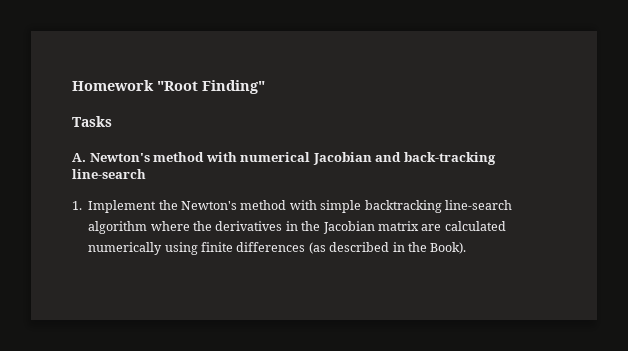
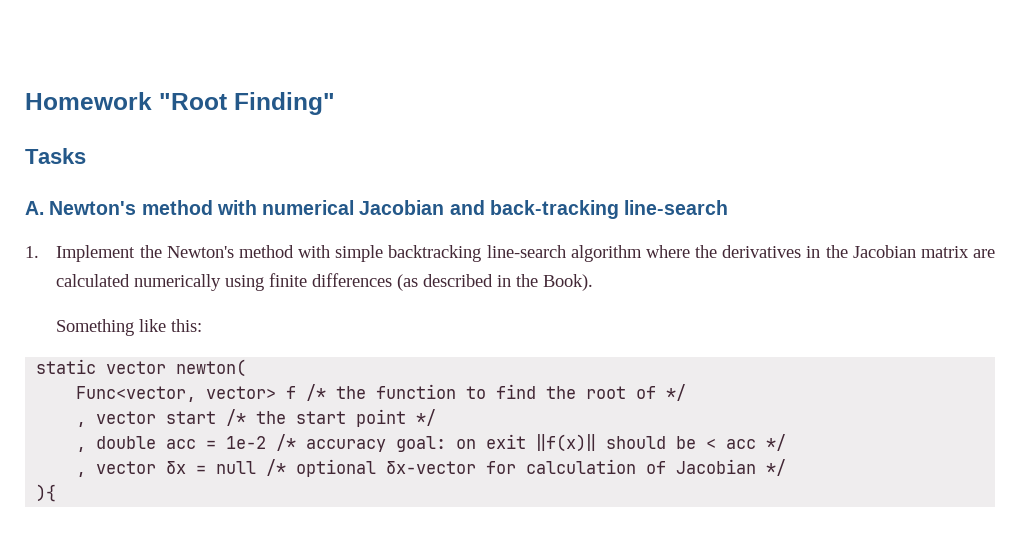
(467, 248) none -> [56,319,203,336] [36,359,247,377] [76,384,687,402] [76,409,437,427] [76,434,787,452] [76,459,787,477] [36,484,57,502] // Something like this: // static vector newton( // Func<vector, vector> f /* the function to find the root of */ // , vector start /* the start point */ // , double acc = 1e-2 /* accuracy goal: on exit ‖f(x)‖ should be < acc */ // , vector δx = null /* optional δx-vector for calculation of Jacobian */ // ){

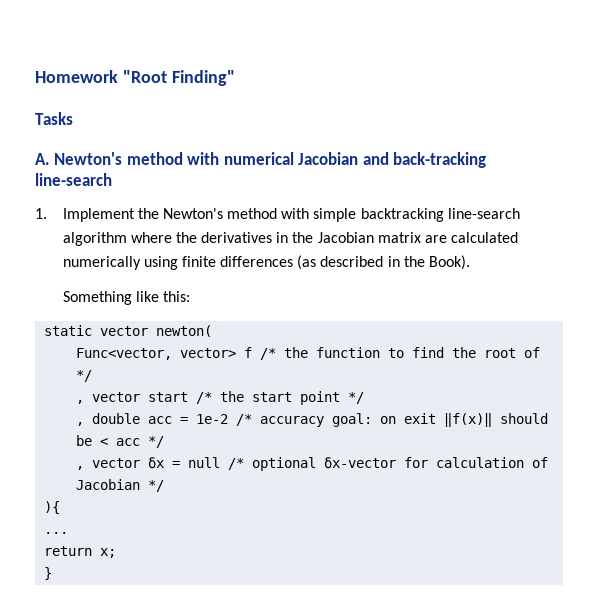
(57, 493) none -> [44,532,69,534] [44,546,117,558] [44,567,53,580] // ... // return x; // }

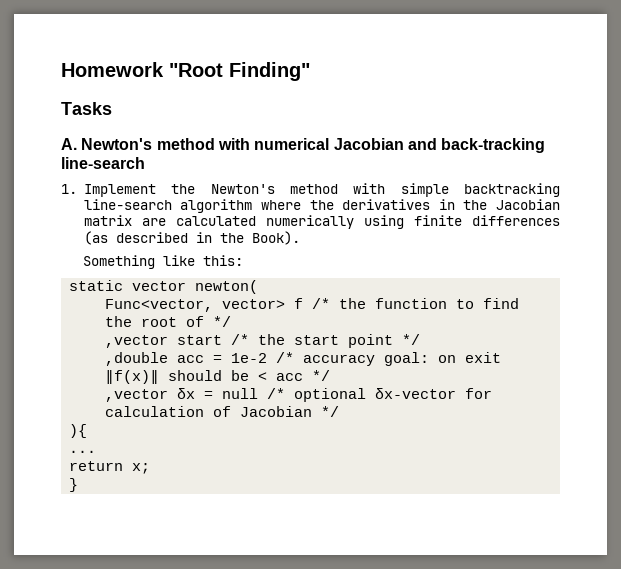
[76,392,141,404] , vector -> [105,335,169,348] ,vector
[76,413,141,426] , double -> [105,352,169,366] ,double
[76,458,141,470] , vector -> [105,389,169,402] ,vector

